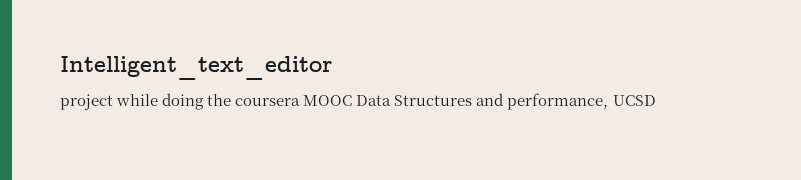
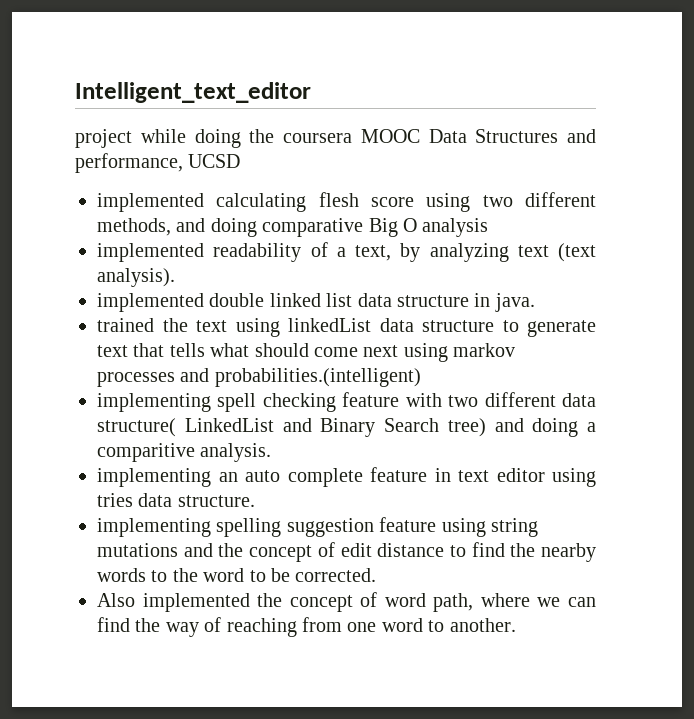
(656, 100) none -> [97,192,596,212] [97,218,489,237] [97,242,596,262] [97,268,175,287] [97,293,535,312] [97,318,596,337] [97,343,516,362] [97,368,421,387] [97,392,596,412] [97,418,596,437] [97,443,272,462] [97,467,596,487] [97,493,255,507] [97,517,538,537] [97,542,596,562] [97,568,377,582] [97,592,596,612] [97,617,516,637] // implemented calculating flesh score using two different methods, and doing comparative Big O analysis // implemented readability of a text, by analyzing text (text analysis). // implemented double linked list data structure in java. // trained the text using linkedList data structure to generate text that tells what should come next using markov processes and probabilities.(intelligent) // implementing spell checking feature with two different data structure( LinkedList and Binary Search tree) and doing a comparitive analysis. // implementing an auto complete feature in text editor using tries data structure. // implementing spelling suggestion feature using string mutations and the concept of edit distance to find the nearby words to the word to be corrected. // Also implemented the concept of word path, where we can find the way of reaching from one word to another.

